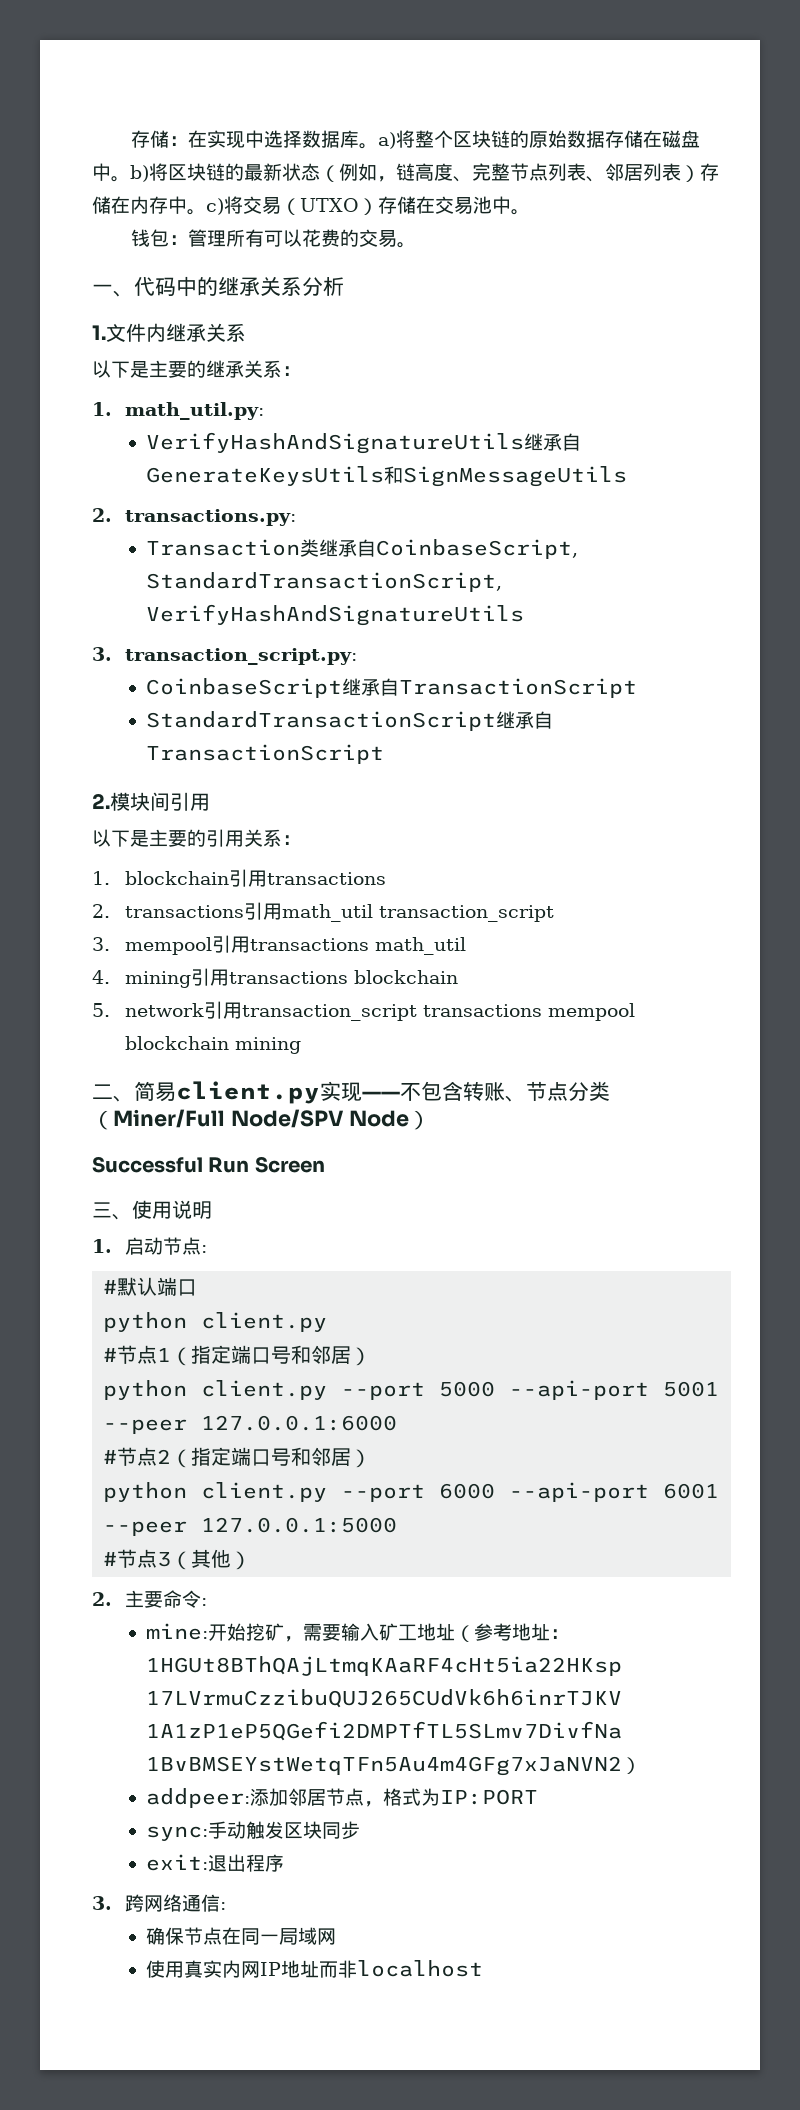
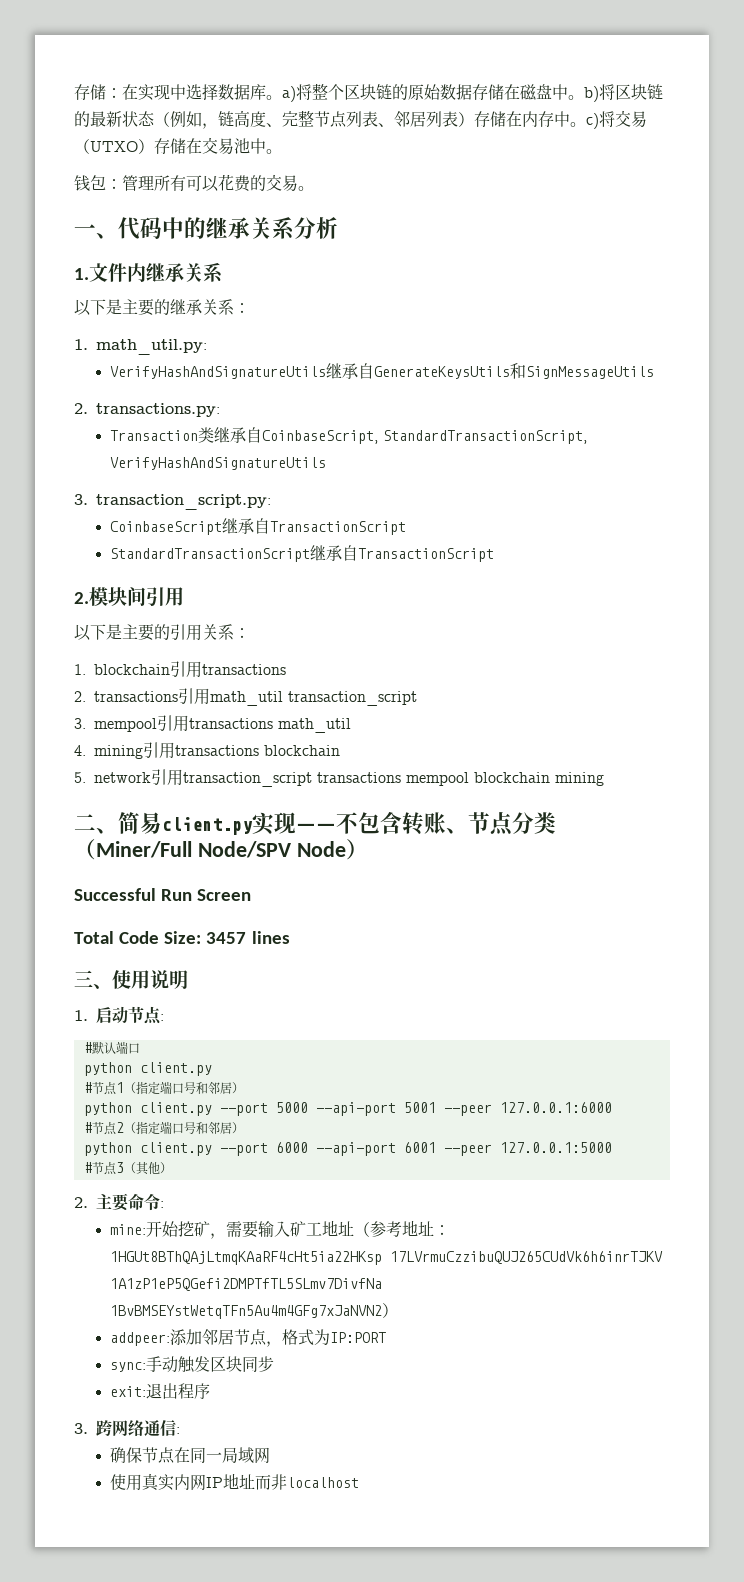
(325, 1164) none -> [74,931,290,944] // Total Code Size: 3457 lines

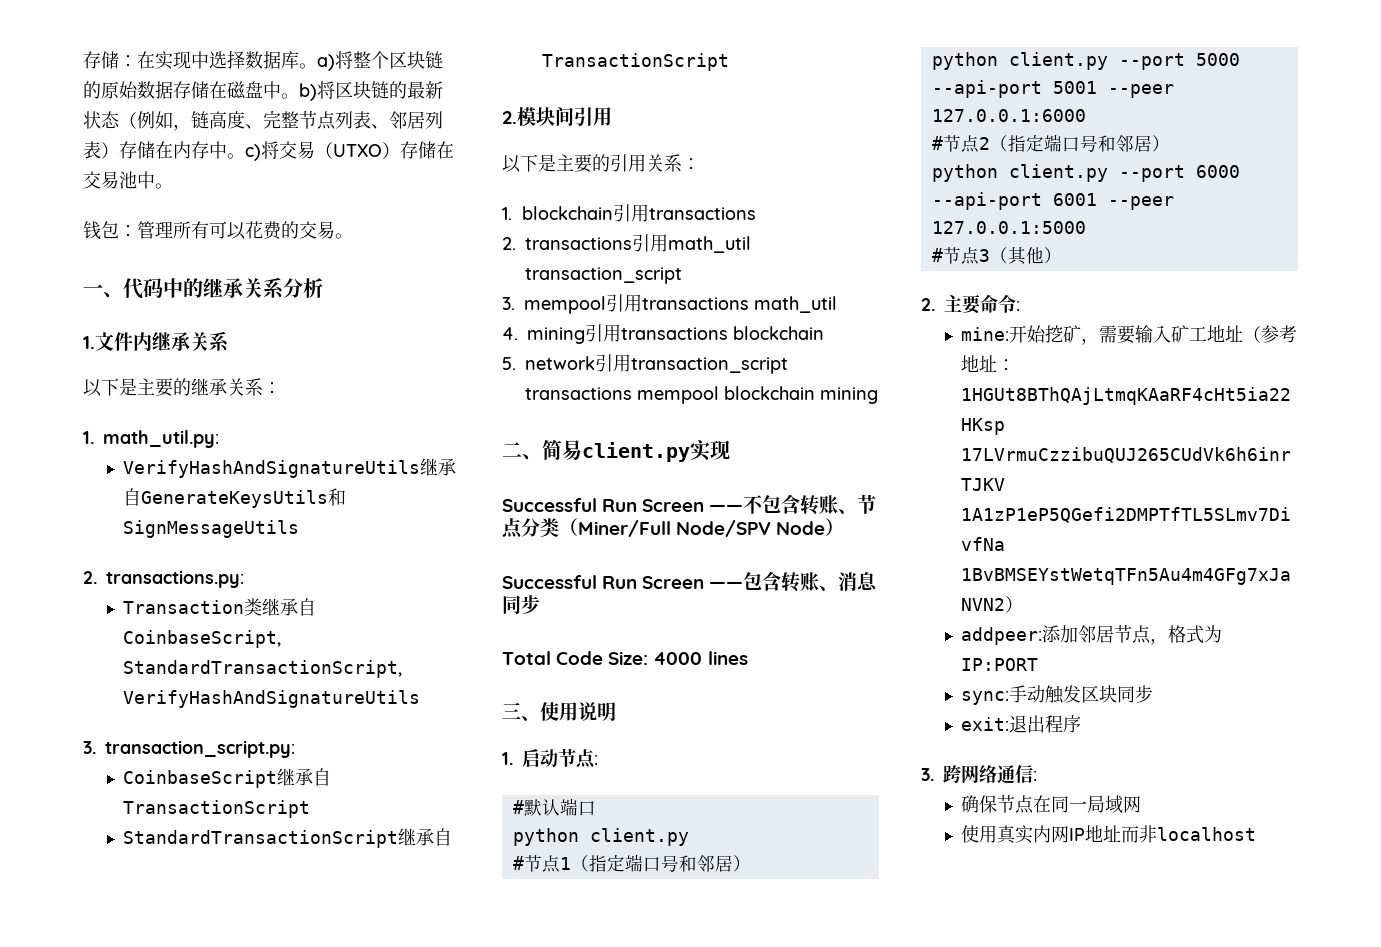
(296, 823) none -> [502,498,705,512] // Successful Run Screen
(252, 895) none -> [709,571,879,592] [502,595,540,614] ——包含转账、消息同步
[206,932,247,944] 3457 -> [653,652,703,665] 4000

